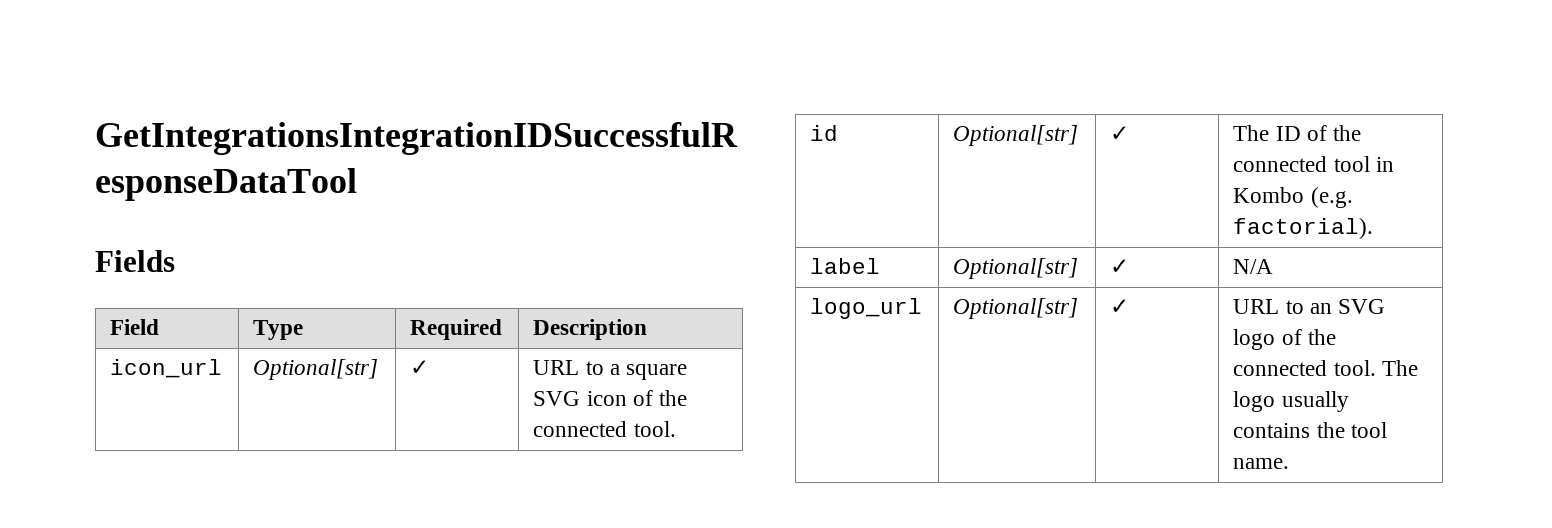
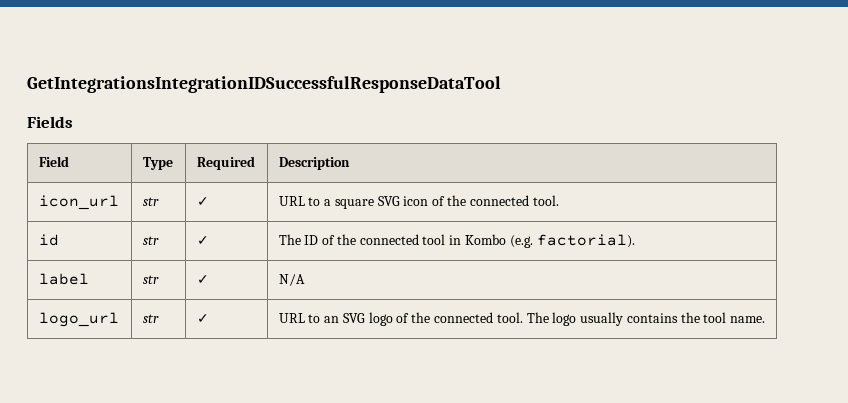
[253,359,379,380] Optional[str] -> [142,197,159,206] str
[953,125,1079,146] Optional[str] -> [142,236,159,245] str
[953,258,1079,279] Optional[str] -> [142,275,159,284] str
[953,298,1079,319] Optional[str] -> [142,314,159,323] str

